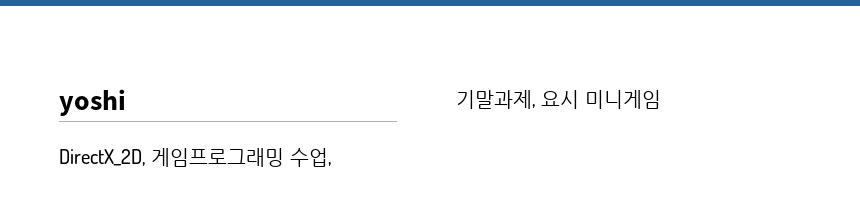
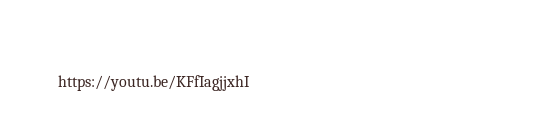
[59,89,126,116] [59,148,332,167] [456,90,661,109] yoshi // DirectX_2D, 게임프로그래밍 수업, 기말과제, 요시 미니게임 -> [58,75,250,91] https://youtu.be/KFfIagjjxhI

